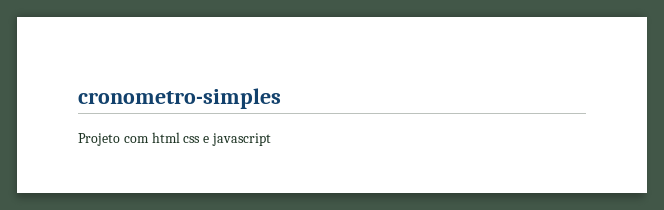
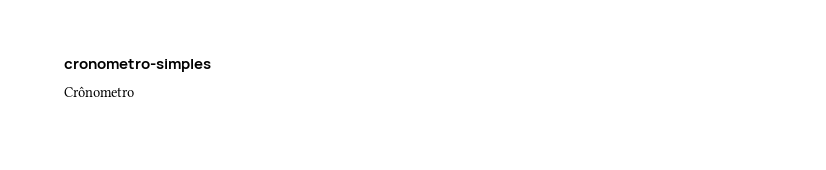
[78,132,271,146] Projeto com html css e javascript -> [64,86,134,97] Crônometro

